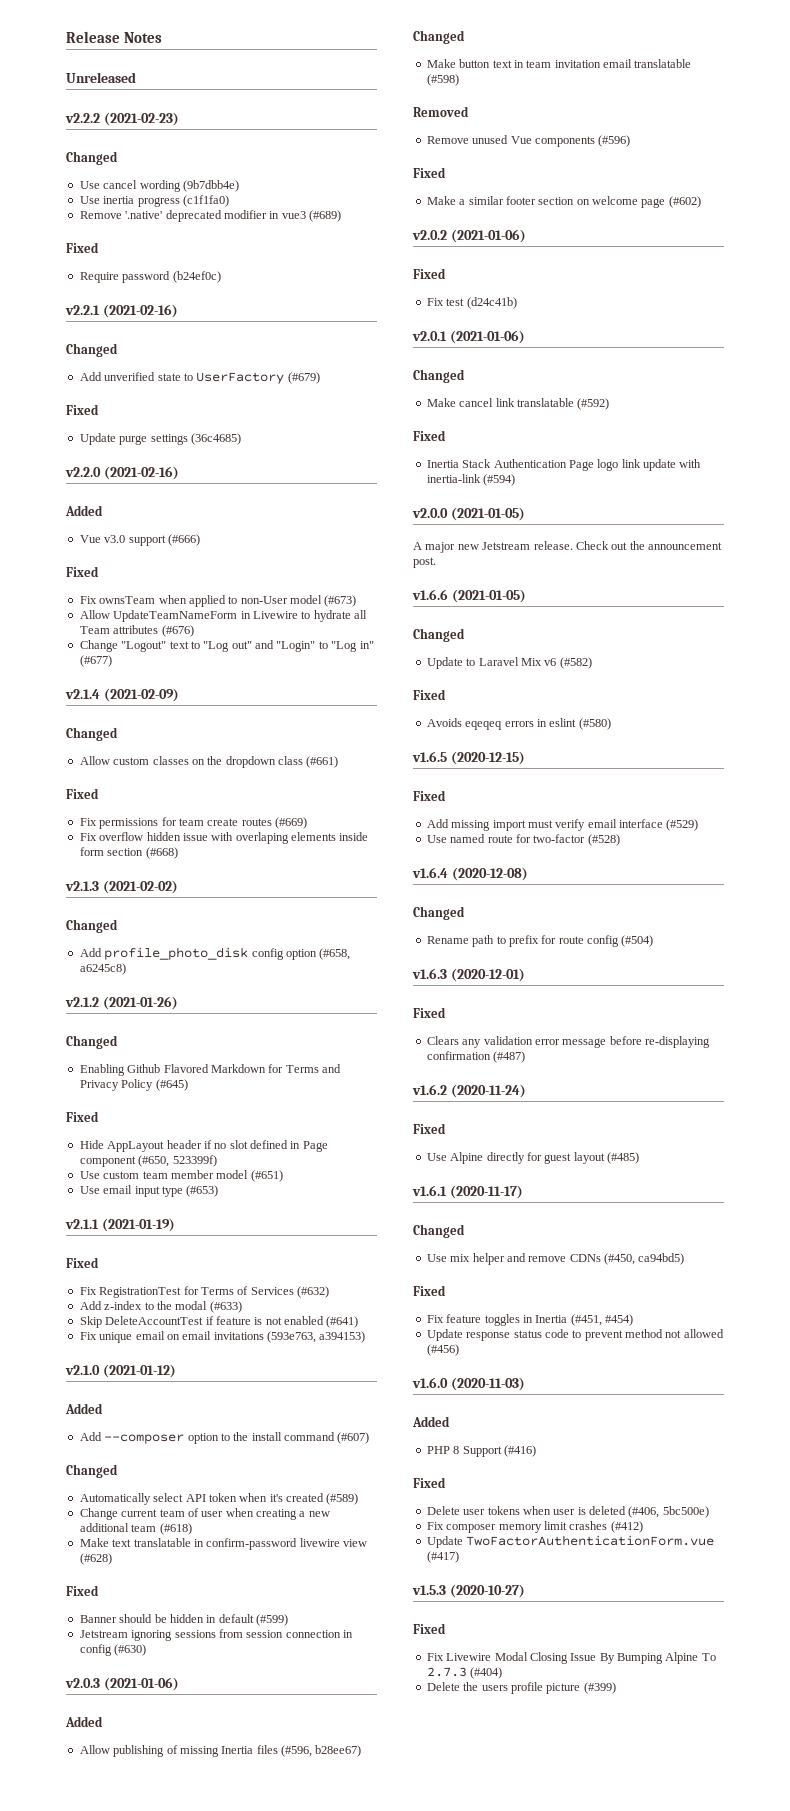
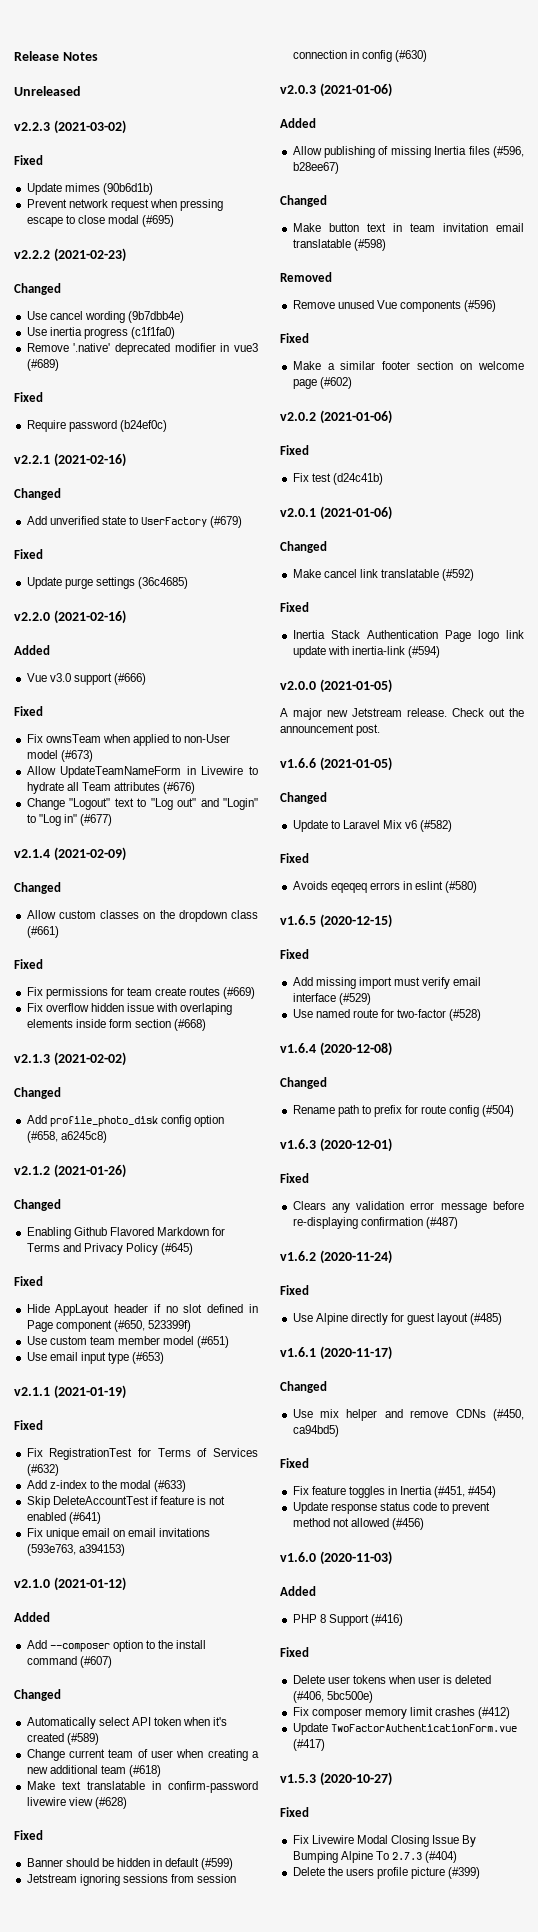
(136, 77) none -> [14,120,126,134] [14,155,43,165] [26,183,153,195] [26,199,224,211] [26,215,175,227] // v2.2.3 (2021-03-02) // Fixed // Update mimes (90b6d1b) // Prevent network request when pressing escape to close modal (#695)

